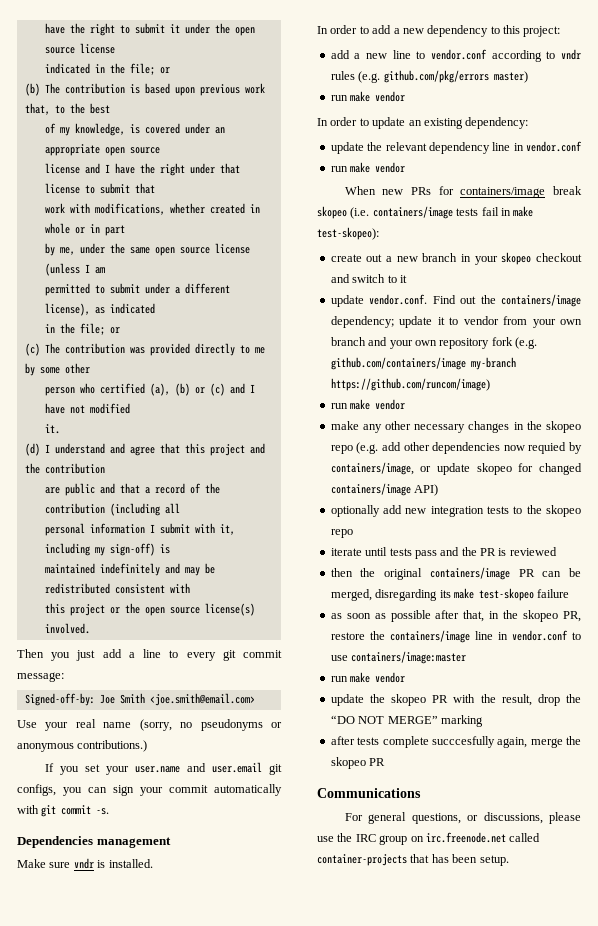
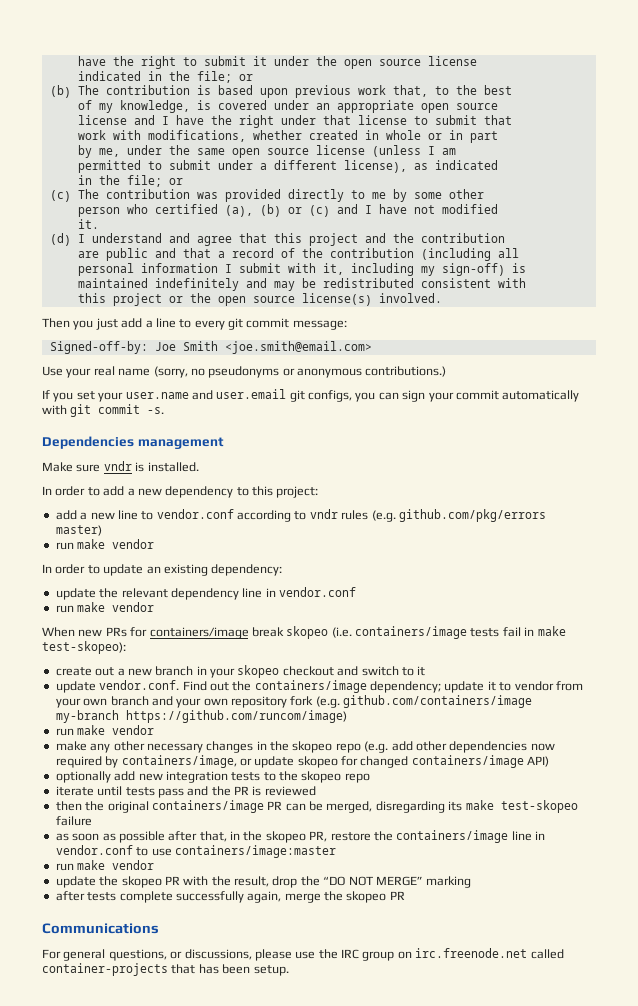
[528,442,567,454] requied -> [55,756,102,768] required
[431,736,495,748] succcesfully -> [175,891,244,903] successfully

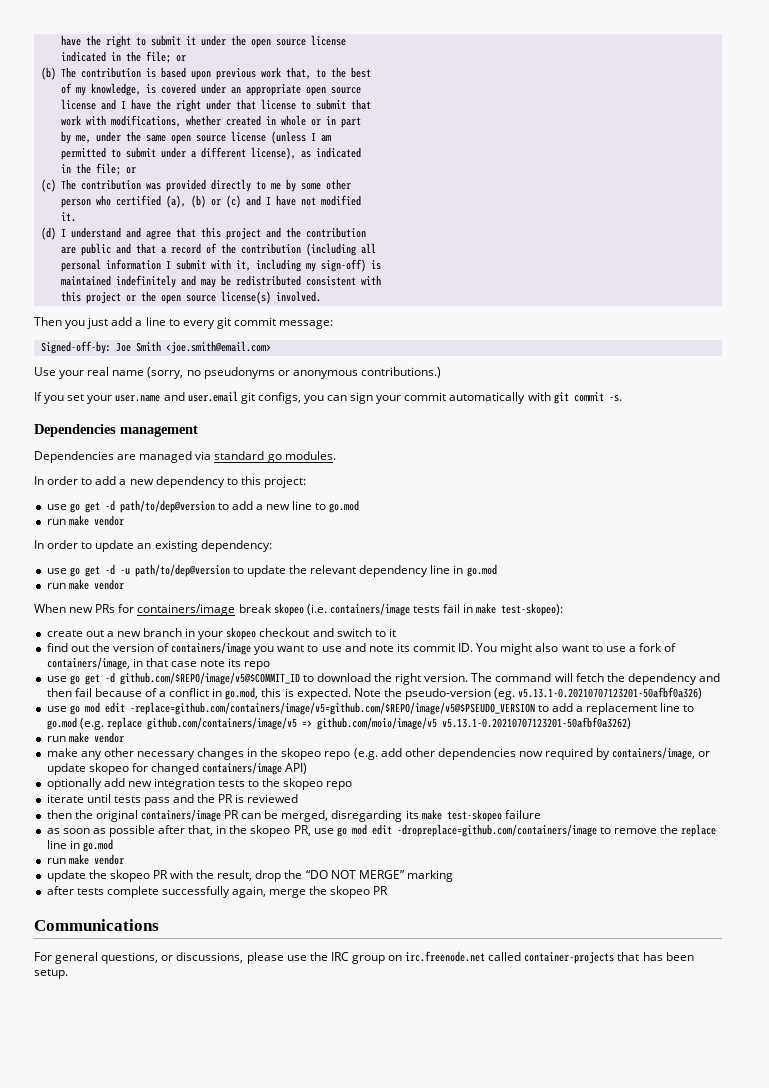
[42,461,199,472] Make sure vndr is installed. -> [34,451,336,463] Dependencies are managed via standard go modules.
(319, 492) none -> [46,500,229,513] use go get -d path/to/dep@version to
[156,509,546,522] [55,525,102,536] vendor.conf according to vndr rules (e.g. github.com/pkg/errors master) -> [329,500,360,513] go.mod
(283, 570) none -> [46,564,244,577] use go get -d -u path/to/dep@version to
[279,587,356,597] vendor.conf -> [466,564,497,577] go.mod
[55,680,583,693] [55,695,533,708] [55,710,347,723] update vendor.conf. Find out the containers/image dependency; update it to vendor from your own branch and your own repository fork (e.g. github.com/containers/image my-branch https://github.com/runcom/image) -> [46,642,677,655] [46,657,271,670] [46,672,721,685] [46,687,703,700] [46,702,695,715] [46,717,631,730] find out the version of containers/image you want to use and note its commit ID. You might also want to use a fork of containers/image, in that case note its repo // use go get -d github.com/$REPO/image/v5@$COMMIT_ID to download the right version. The command will fetch the dependency and then fail because of a conflict in go.mod, this is expected. Note the pseudo-version (eg. v5.13.1-0.20210707123201-50afbf0a326) // use go mod edit -replace=github.com/containers/image/v5=github.com/$REPO/image/v5@$PSEUDO_VERSION to add a replacement line to go.mod (e.g. replace github.com/containers/image/v5 => github.com/moio/image/v5 v5.13.1-0.20210707123201-50afbf0a3262)
[330,830,545,843] [55,845,336,858] restore the containers/image line in vendor.conf to use containers/image:master -> [313,824,717,837] [46,839,113,852] use go mod edit -dropreplace=github.com/containers/image to remove the replace line in go.mod

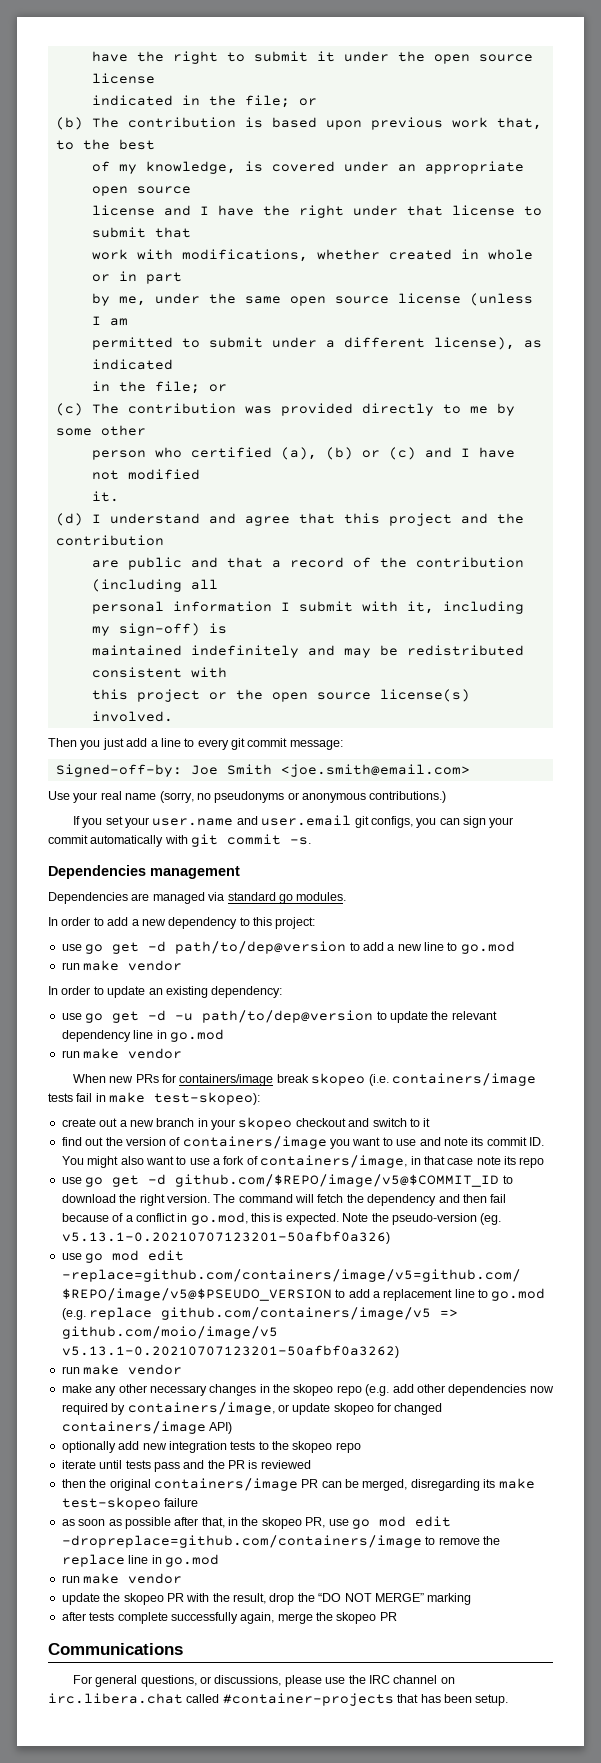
[351,951,615,964] group on irc.freenode.net called container-projects -> [393,1675,455,1684] [48,1693,394,1706] channel on irc.libera.chat called #container-projects

